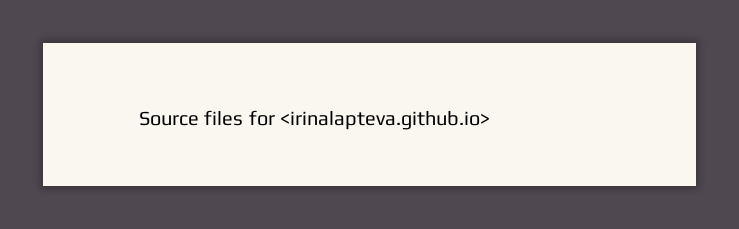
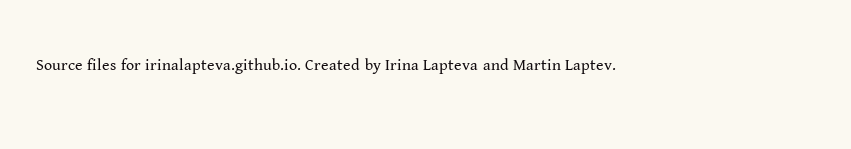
[280,111,491,130] <irinalapteva.github.io> -> [144,58,617,74] irinalapteva.github.io. Created by Irina Lapteva and Martin Laptev.

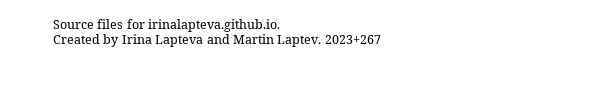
(301, 66) none -> (281, 25) //
(617, 67) none -> [324,35,381,44] 2023+267

